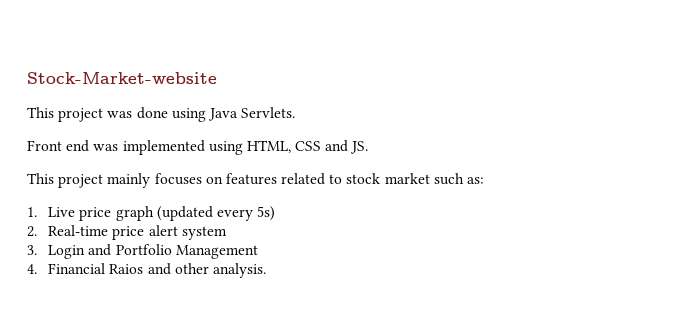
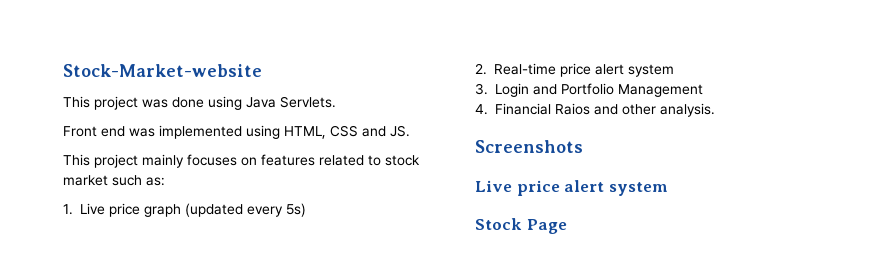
(266, 270) none -> [475,140,583,153] [475,180,668,196] [475,218,567,234] // Screenshots // Live price alert system // Stock Page

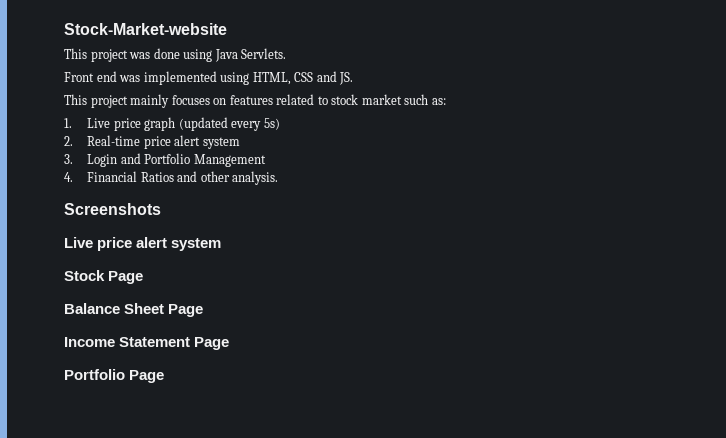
[555,103,590,115] Raios -> [140,172,174,182] Ratios
(567, 226) none -> [64,303,204,317] [64,337,230,350] [64,369,165,383] // Balance Sheet Page // Income Statement Page // Portfolio Page

